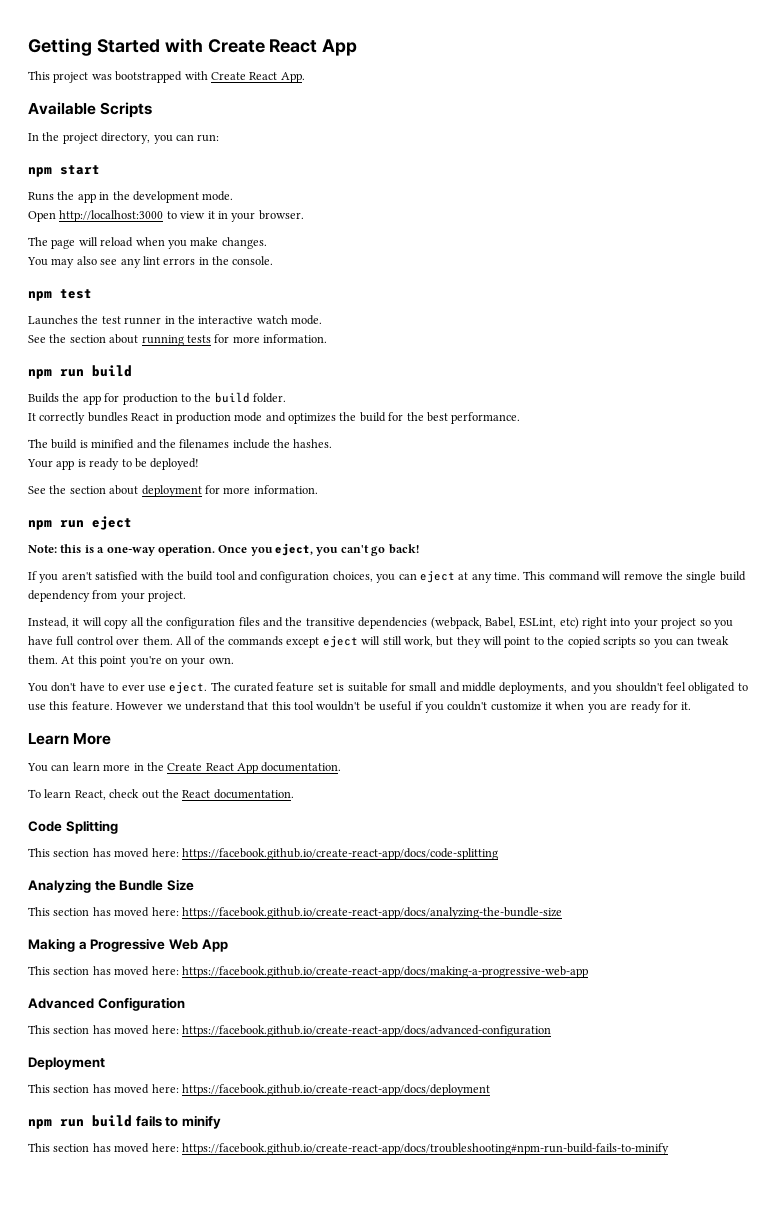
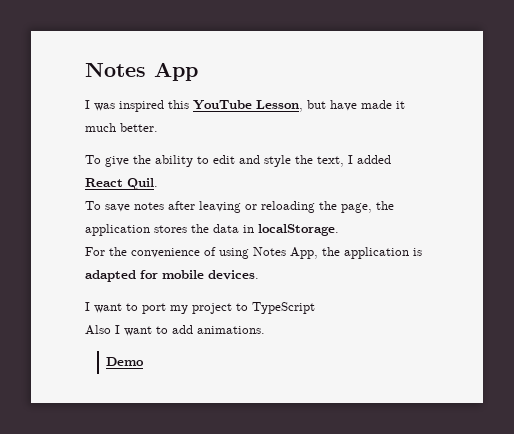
[28,38,358,56] [28,71,305,83] [28,102,153,118] [28,132,220,144] [28,165,100,177] [28,191,234,203] [28,210,304,222] [28,237,267,249] [27,256,274,268] [28,289,92,301] [28,315,322,325] [28,334,327,346] [28,365,132,379] [28,392,286,405] [28,412,521,424] [28,439,333,449] [27,458,200,470] [28,485,318,497] [28,516,132,530] [28,543,419,556] [28,571,746,583] [28,590,187,602] [28,617,733,629] [28,636,730,648] [28,655,234,667] [27,682,748,694] [28,701,692,713] [28,733,112,745] [27,762,342,774] [28,789,294,800] [28,820,118,834] [28,848,498,860] [28,879,194,893] [28,907,562,919] [28,938,228,952] [28,966,588,978] [28,997,185,1011] [28,1025,551,1037] [28,1057,105,1070] [28,1084,490,1096] [28,1115,221,1129] [28,1143,669,1155] Getting Started with Create React App // This project was bootstrapped with Create React App. // Available Scripts // In the project directory, you can run: // npm start // Runs the app in the development mode. // Open http://localhost:3000 to view it in your browser. // The page will reload when you make changes. // You may also see any lint errors in the console. // npm test // Launches the test runner in the interactive watch mode. // See the section about running tests for more information. // npm run build // Builds the app for production to the build folder. // It correctly bundles React in production mode and optimizes the build for the best performance. // The build is minified and the filenames include the hashes. // Your app is ready to be deployed! // See the section about deployment for more information. // npm run eject // Note: this is a one-way operation. Once you eject, you can't go back! // If you aren't satisfied with the build tool and configuration choices, you can eject at any time. This command will remove the single build dependency from your project. // Instead, it will copy all the configuration files and the transitive dependencies (webpack, Babel, ESLint, etc) right into your project so you have full control over them. All of the commands except eject will still work, but they will point to the copied scripts so you can tweak them. At this point you're on your own. // You don't have to ever use eject. The curated feature set is suitable for small and middle deployments, and you shouldn't feel obligated to use this feature. However we understand that this tool wouldn't be useful if you couldn't customize it when you are ready for it. // Learn More // You can learn more in the Create React App documentation. // To learn React, check out the React documentation. // Code Splitting // This section has moved here: https://facebook.github.io/create-react-app/docs/code-splitting // Analyzing the Bundle Size // This section has moved here: https://facebook.github.io/create-react-app/docs/analyzing-the-bundle-size // Making a Progressive Web App // This section has moved here: https://facebook.github.io/create-react-app/docs/making-a-progressive-web-app // Advanced Configuration // This section has moved here: https://facebook.github.io/create-react-app/docs/advanced-configuration // Deployment // This section has moved here: https://facebook.github.io/create-react-app/docs/deployment // npm run build fails to minify // This section has moved here: https://facebook.github.io/create-react-app/docs/troubleshooting#npm-run-build-fails-to-minify -> [85,62,198,81] [85,100,405,112] [85,123,158,132] [85,155,391,167] [85,178,158,190] [85,201,394,213] [85,224,339,236] [85,247,422,259] [85,270,259,282] [85,302,315,314] [85,325,265,336] [106,357,145,366] Notes App // I was inspired this YouTube Lesson, but have made it much better. // To give the ability to edit and style the text, I added React Quil. // To save notes after leaving or reloading the page, the application stores the data in localStorage. // For the convenience of using Notes App, the application is adapted for mobile devices. // I want to port my project to TypeScript // Also I want to add animations. // Demo

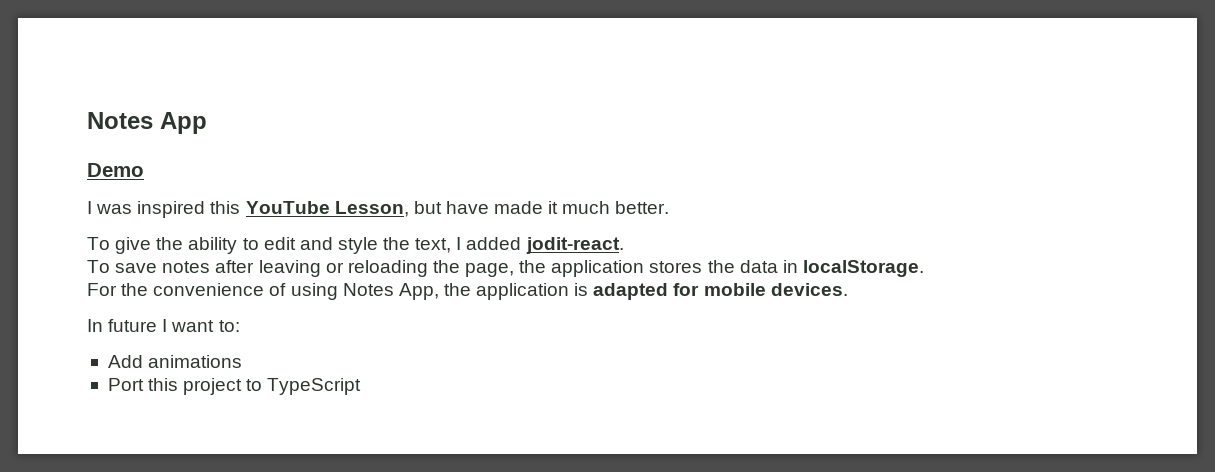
(198, 71) none -> [87,163,144,177] // Demo
[85,178,158,190] React Quil. -> [525,237,624,254] jodit-react.
[85,302,315,314] [85,325,265,336] [106,357,145,366] I want to port my project to TypeScript // Also I want to add animations. // Demo -> [87,319,240,332] [107,355,243,368] [107,378,362,395] In future I want to: // Add animations // Port this project to TypeScript

